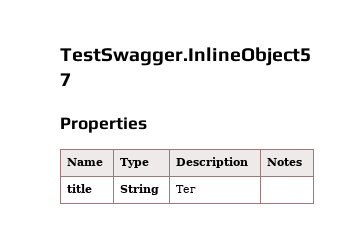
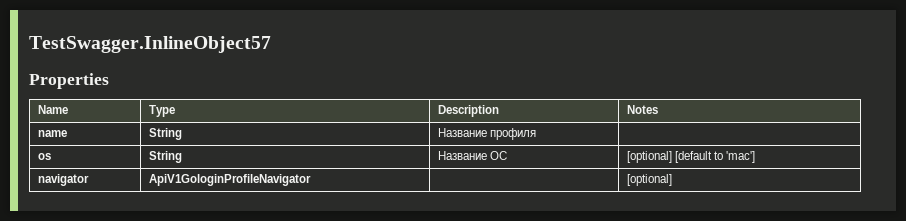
[66,184,92,193] [119,184,159,195] [175,185,196,193] title | String | Тег | -> [38,130,68,137] [149,128,183,140] [438,128,537,140] [38,153,52,160] [149,151,183,163] [438,151,508,160] [627,151,756,163] [38,174,90,186] [149,174,312,186] [627,174,673,186] name | String | Название профиля | // os | String | Название ОС | [optional] [default to 'mac'] // navigator | ApiV1GologinProfileNavigator | | [optional]

